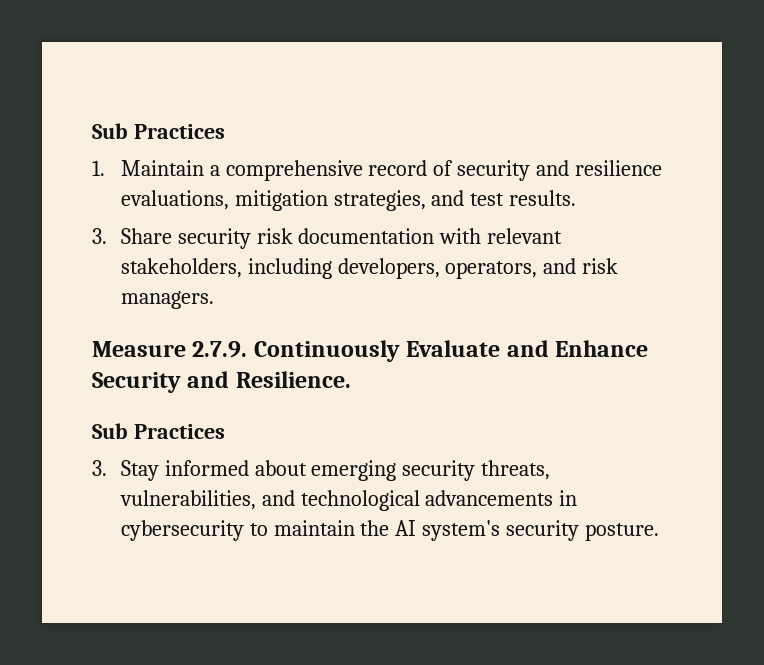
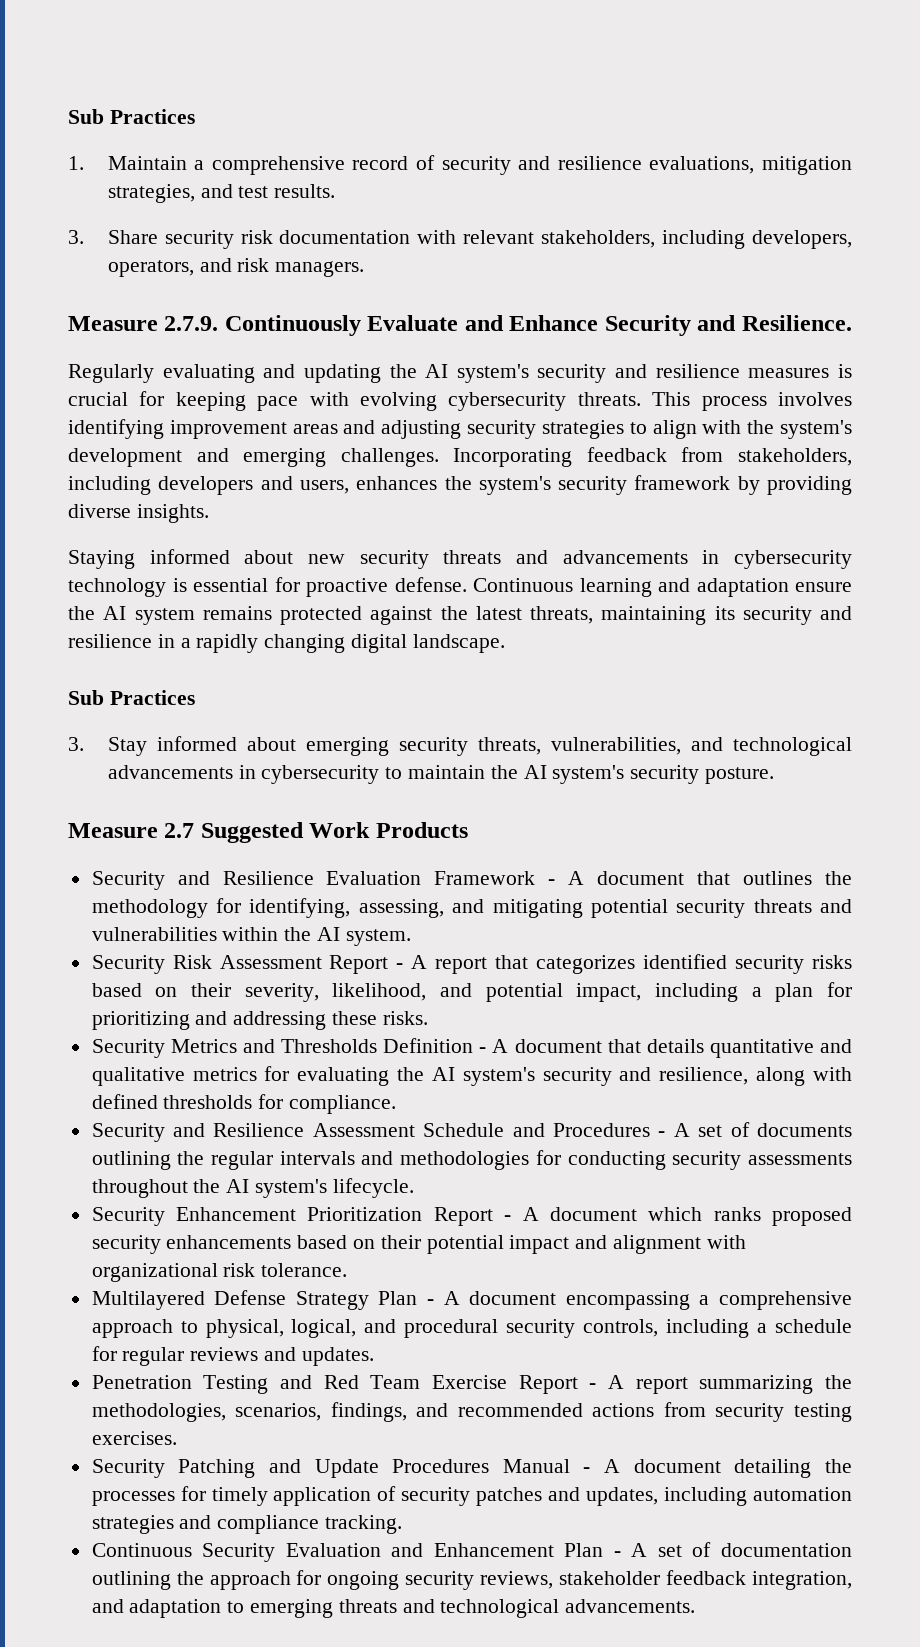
(351, 379) none -> [68,364,852,383] [68,391,852,411] [68,419,853,439] [68,447,852,467] [68,475,852,495] [68,504,209,523] [68,549,852,569] [68,577,852,597] [68,606,852,625] [68,634,505,653] // Regularly evaluating and updating the AI system's security and resilience measures is crucial for keeping pace with evolving cybersecurity threats. This process involves identifying improvement areas and adjusting security strategies to align with the system's development and emerging challenges. Incorporating feedback from stakeholders, including developers and users, enhances the system's security framework by providing diverse insights. // Staying informed about new security threats and advancements in cybersecurity technology is essential for proactive defense. Continuous learning and adaptation ensure the AI system remains protected against the latest threats, maintaining its security and resilience in a rapidly changing digital landscape.
(660, 532) none -> [68,822,468,843] [91,871,852,890] [91,898,853,918] [91,927,411,946] [91,954,853,974] [91,982,852,1002] [91,1011,428,1030] [91,1038,852,1058] [91,1066,853,1086] [91,1094,397,1114] [91,1122,852,1142] [91,1150,852,1170] [91,1178,414,1198] [91,1207,853,1226] [91,1235,746,1254] [91,1263,348,1282] [91,1290,852,1310] [91,1319,852,1338] [91,1346,374,1366] [91,1375,852,1394] [91,1402,853,1422] [91,1431,177,1445] [91,1459,852,1478] [91,1486,852,1506] [91,1515,403,1534] [91,1542,852,1562] [91,1570,853,1590] [91,1599,696,1618] // Measure 2.7 Suggested Work Products // Security and Resilience Evaluation Framework - A document that outlines the methodology for identifying, assessing, and mitigating potential security threats and vulnerabilities within the AI system. // Security Risk Assessment Report - A report that categorizes identified security risks based on their severity, likelihood, and potential impact, including a plan for prioritizing and addressing these risks. // Security Metrics and Thresholds Definition - A document that details quantitative and qualitative metrics for evaluating the AI system's security and resilience, along with defined thresholds for compliance. // Security and Resilience Assessment Schedule and Procedures - A set of documents outlining the regular intervals and methodologies for conducting security assessments throughout the AI system's lifecycle. // Security Enhancement Prioritization Report - A document which ranks proposed security enhancements based on their potential impact and alignment with organizational risk tolerance. // Multilayered Defense Strategy Plan - A document encompassing a comprehensive approach to physical, logical, and procedural security controls, including a schedule for regular reviews and updates. // Penetration Testing and Red Team Exercise Report - A report summarizing the methodologies, scenarios, findings, and recommended actions from security testing exercises. // Security Patching and Update Procedures Manual - A document detailing the processes for timely application of security patches and updates, including automation strategies and compliance tracking. // Continuous Security Evaluation and Enhancement Plan - A set of documentation outlining the approach for ongoing security reviews, stakeholder feedback integration, and adaptation to emerging threats and technological advancements.

